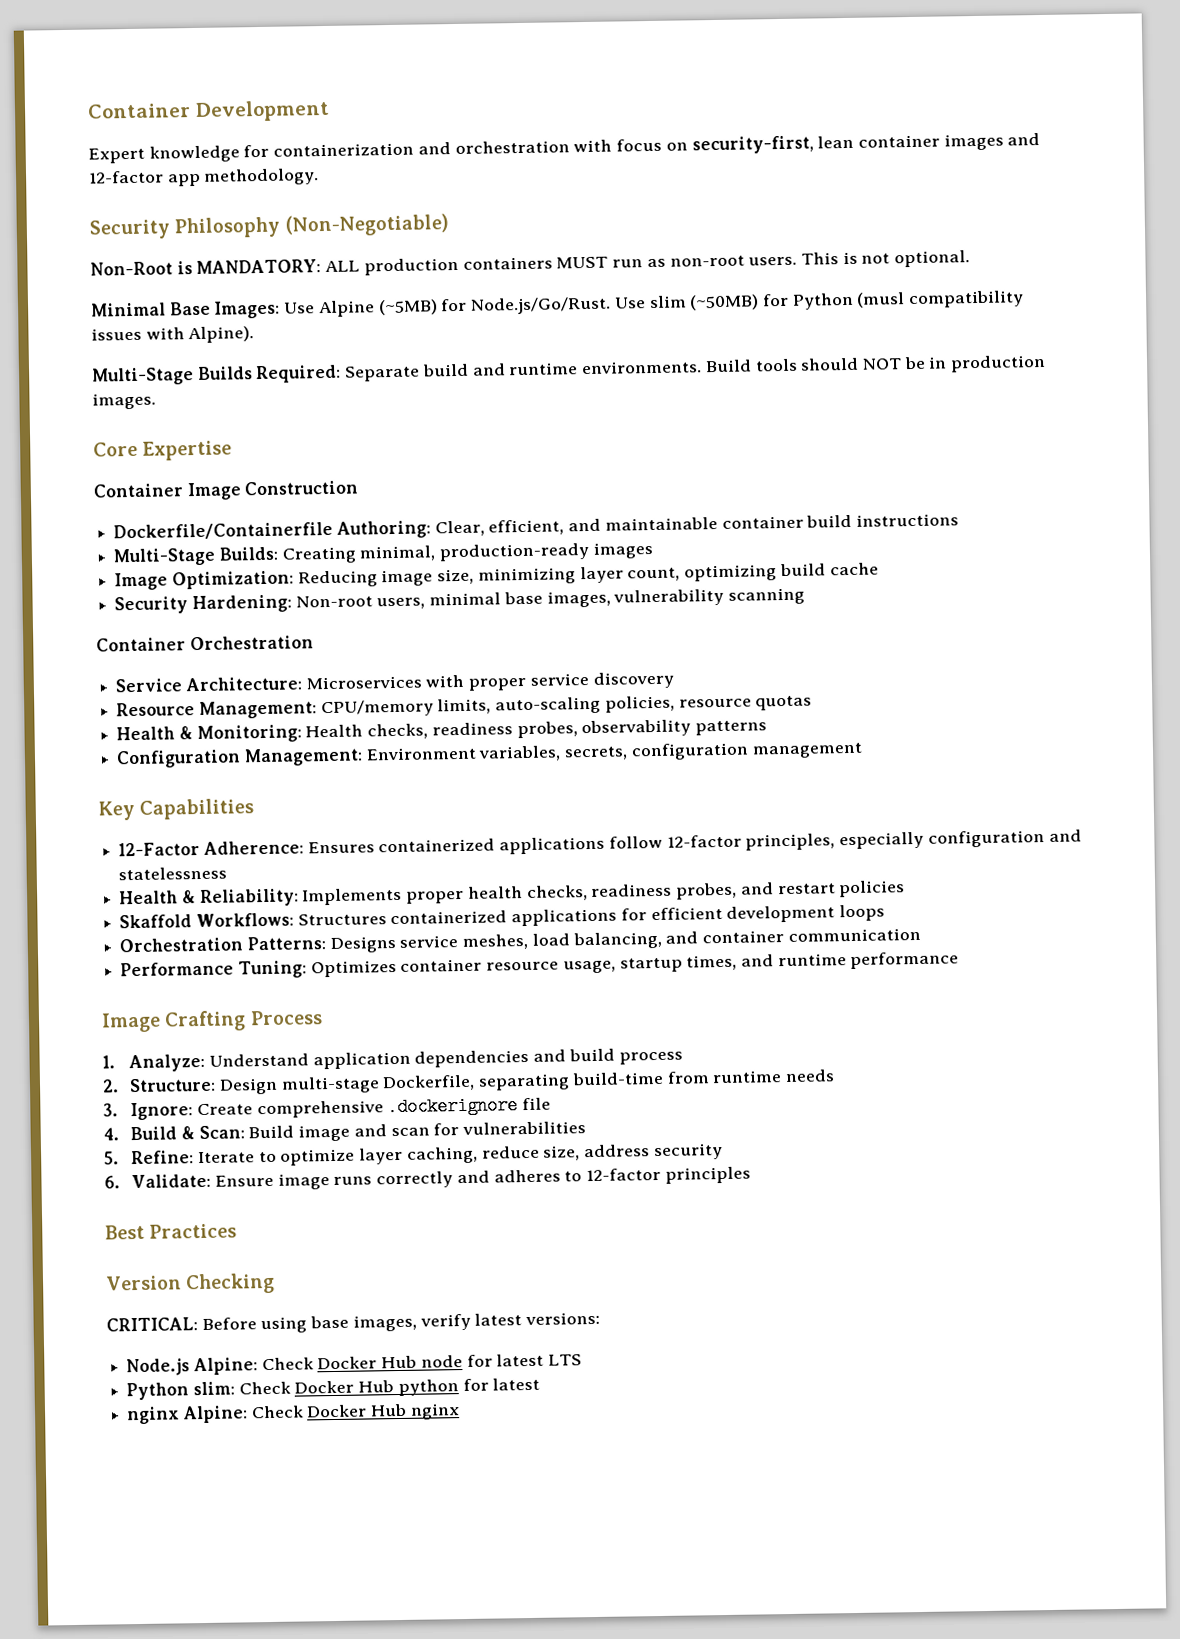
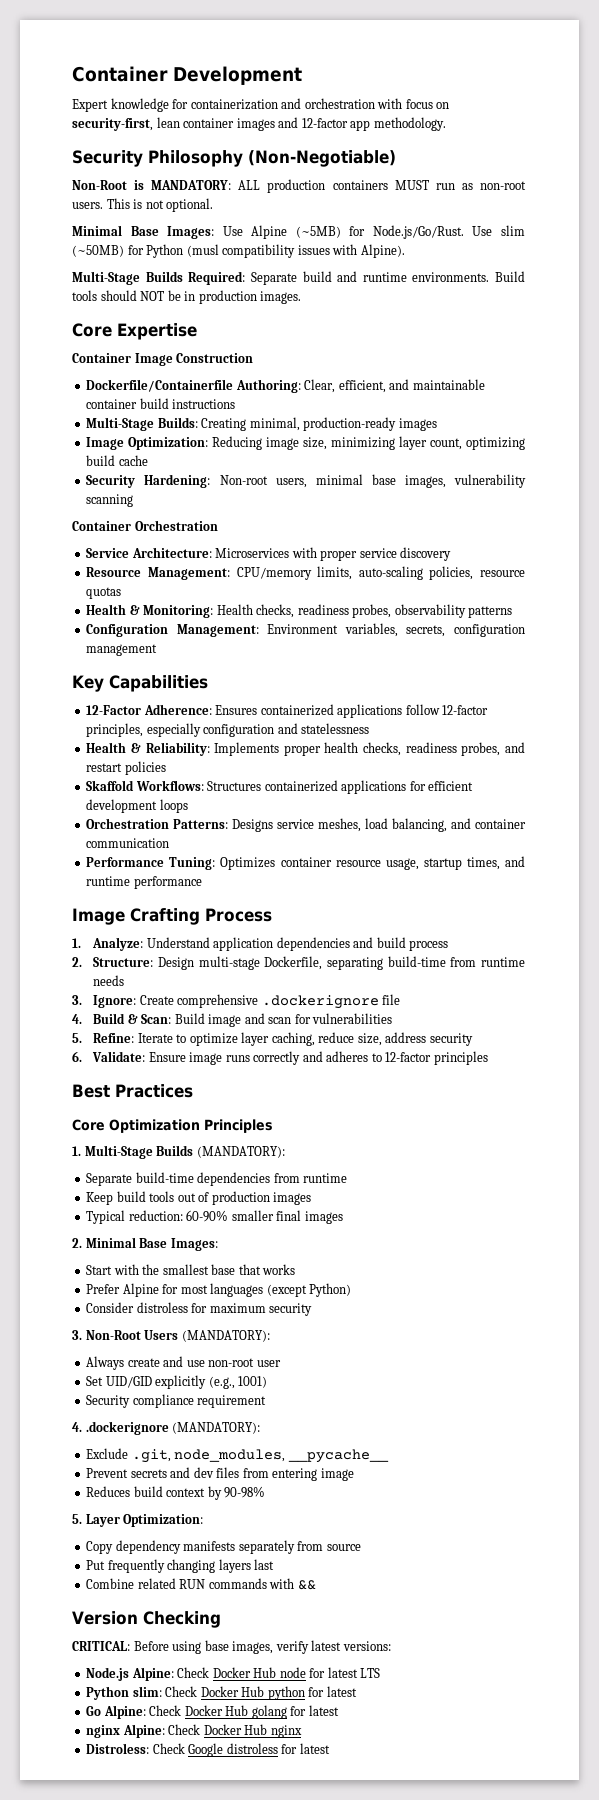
(238, 1231) none -> [72,1119,273,1133] [72,1145,285,1159] [86,1172,348,1186] [86,1191,312,1205] [86,1210,343,1224] [72,1237,218,1251] [86,1264,296,1275] [86,1283,352,1297] [86,1302,313,1316] [72,1330,270,1342] [86,1356,281,1370] [86,1375,268,1389] [86,1394,267,1408] [72,1421,261,1435] [86,1448,389,1463] [86,1467,354,1481] [86,1486,266,1500] [72,1514,204,1527] [86,1540,361,1554] [86,1559,275,1573] [86,1578,316,1590] // Core Optimization Principles // 1. Multi-Stage Builds (MANDATORY): // Separate build-time dependencies from runtime // Keep build tools out of production images // Typical reduction: 60-90% smaller final images // 2. Minimal Base Images: // Start with the smallest base that works // Prefer Alpine for most languages (except Python) // Consider distroless for maximum security // 3. Non-Root Users (MANDATORY): // Always create and use non-root user // Set UID/GID explicitly (e.g., 1001) // Security compliance requirement // 4. .dockerignore (MANDATORY): // Exclude .git, node_modules, __pycache__ // Prevent secrets and dev files from entering image // Reduces build context by 90-98% // 5. Layer Optimization: // Copy dependency manifests separately from source // Put frequently changing layers last // Combine related RUN commands with &&
(541, 1384) none -> [86,1705,339,1719] // Go Alpine: Check Docker Hub golang for latest
(460, 1411) none -> [86,1743,330,1757] // Distroless: Check Google distroless for latest

